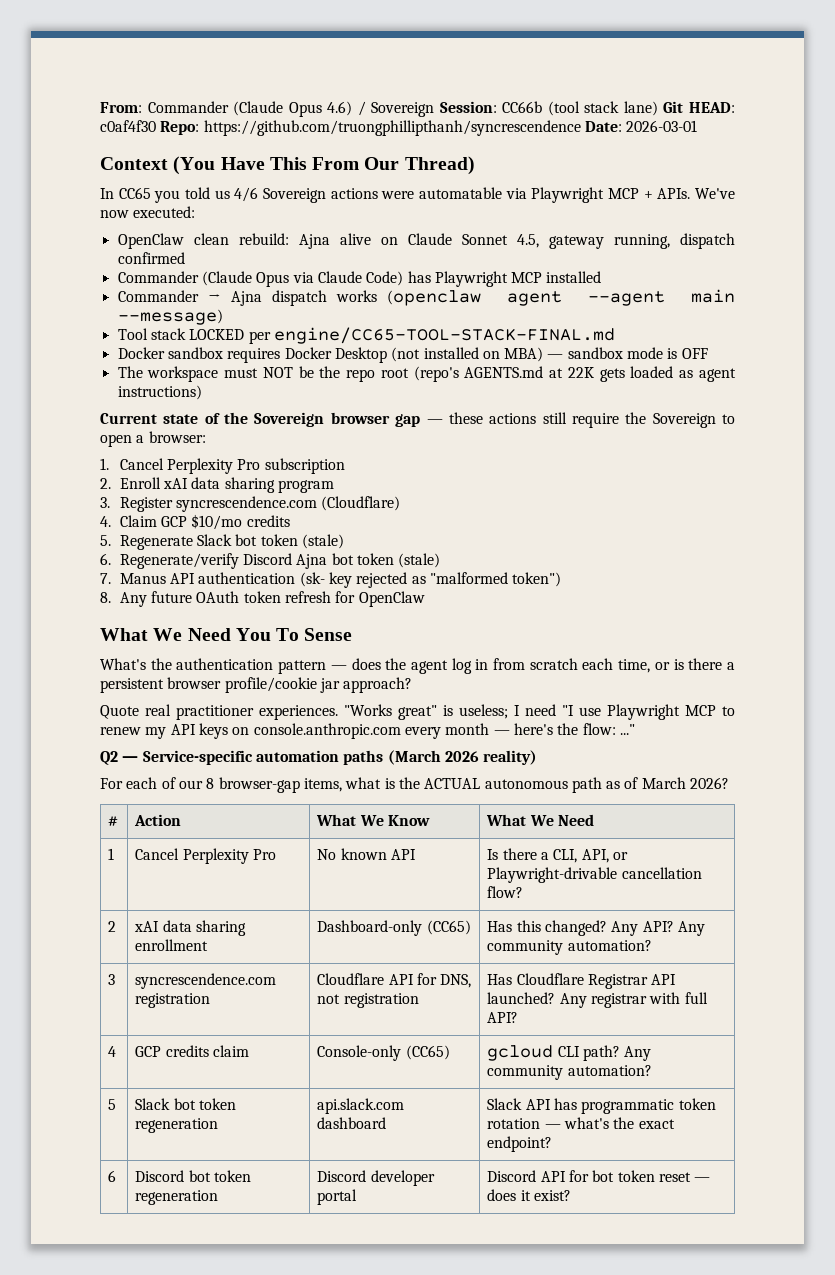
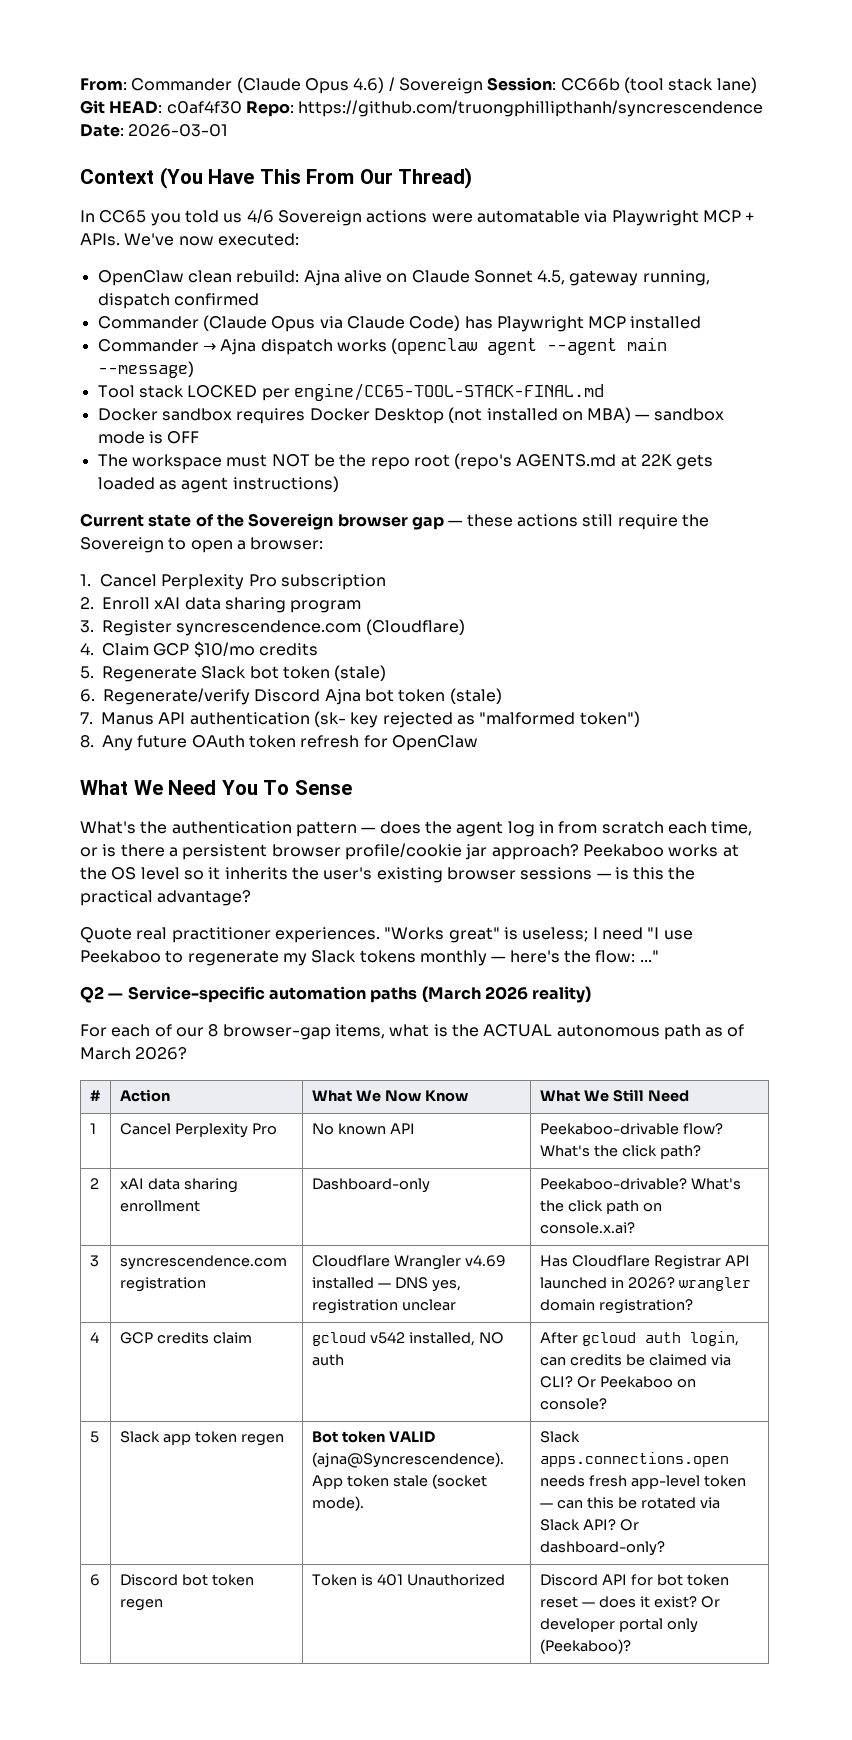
(413, 685) none -> [582,844,739,857] [80,867,696,883] [80,890,252,906] Peekaboo works at the OS level so it inherits the user's existing browser sessions — is this the practical advantage?
[607,704,735,720] [100,723,490,739] Playwright MCP to renew my API keys on console.anthropic.com every month -> [80,950,487,966] Peekaboo to regenerate my Slack tokens monthly
(384, 820) none -> [384,1090,421,1102] Now
(554, 820) none -> [612,1089,644,1102] Still
[487,848,629,863] [487,867,702,883] [487,886,524,898] Is there a CLI, API, or Playwright-drivable cancellation flow? -> [539,1123,723,1135] [539,1145,701,1159] Peekaboo-drivable flow? What's the click path?
[426,920,471,935] [487,920,706,936] [487,940,652,955] [108,974,116,985] [135,973,277,989] [135,993,211,1008] [317,973,472,988] [317,993,419,1008] (CC65) | Has this changed? Any API? Any community automation? // 3 | syncrescendence.com registration | Cloudflare API for DNS, not registration -> [539,1178,741,1190] [539,1200,662,1214] [539,1222,635,1234] [89,1255,99,1267] [119,1255,287,1270] [119,1277,206,1292] [311,1255,506,1270] [311,1277,461,1292] [311,1299,456,1314] | Peekaboo-drivable? What's the click path on console.x.ai? // 3 | syncrescendence.com registration | Cloudflare Wrangler v4.69 installed — DNS yes, registration unclear
[487,992,708,1008] [487,1012,519,1023] [108,1046,117,1057] [135,1045,250,1057] [317,1045,450,1061] [487,1045,652,1061] [487,1065,652,1080] [108,1099,117,1110] [135,1098,237,1110] [135,1118,219,1133] [317,1098,405,1114] [317,1117,387,1129] [487,1098,716,1114] [487,1117,675,1129] [487,1136,553,1152] launched? Any registrar with full API? // 4 | GCP credits claim | Console-only (CC65) | gcloud CLI path? Any community automation? // 5 | Slack bot token regeneration | api.slack.com dashboard | Slack API has programmatic token rotation — what's the exact endpoint? -> [539,1277,751,1291] [539,1299,693,1314] [89,1332,99,1343] [119,1332,252,1344] [311,1332,504,1346] [311,1354,344,1366] [539,1331,739,1346] [539,1354,731,1366] [539,1376,696,1388] [539,1398,607,1410] [89,1431,99,1443] [119,1431,284,1446] [311,1431,435,1443] [311,1452,504,1468] [311,1474,487,1489] [311,1496,364,1511] [539,1431,580,1443] [539,1452,729,1467] [539,1475,746,1489] [539,1497,720,1509] [539,1519,639,1531] [539,1541,665,1556] launched in 2026? wrangler domain registration? // 4 | GCP credits claim | gcloud v542 installed, NO auth | After gcloud auth login, can credits be claimed via CLI? Or Peekaboo on console? // 5 | Slack app token regen | Bot token VALID (ajna@Syncrescendence). App token stale (socket mode). | Slack apps.connections.open needs fresh app-level token — can this be rotated via Slack API? Or dashboard-only?
[135,1190,219,1205] [317,1170,435,1186] [317,1189,358,1205] regeneration | Discord developer portal -> [119,1599,163,1611] [311,1574,505,1586] regen | Token is 401 Unauthorized
(572, 1195) none -> [700,1596,720,1608] [539,1618,698,1633] [539,1639,631,1654] Or developer portal only (Peekaboo)?

